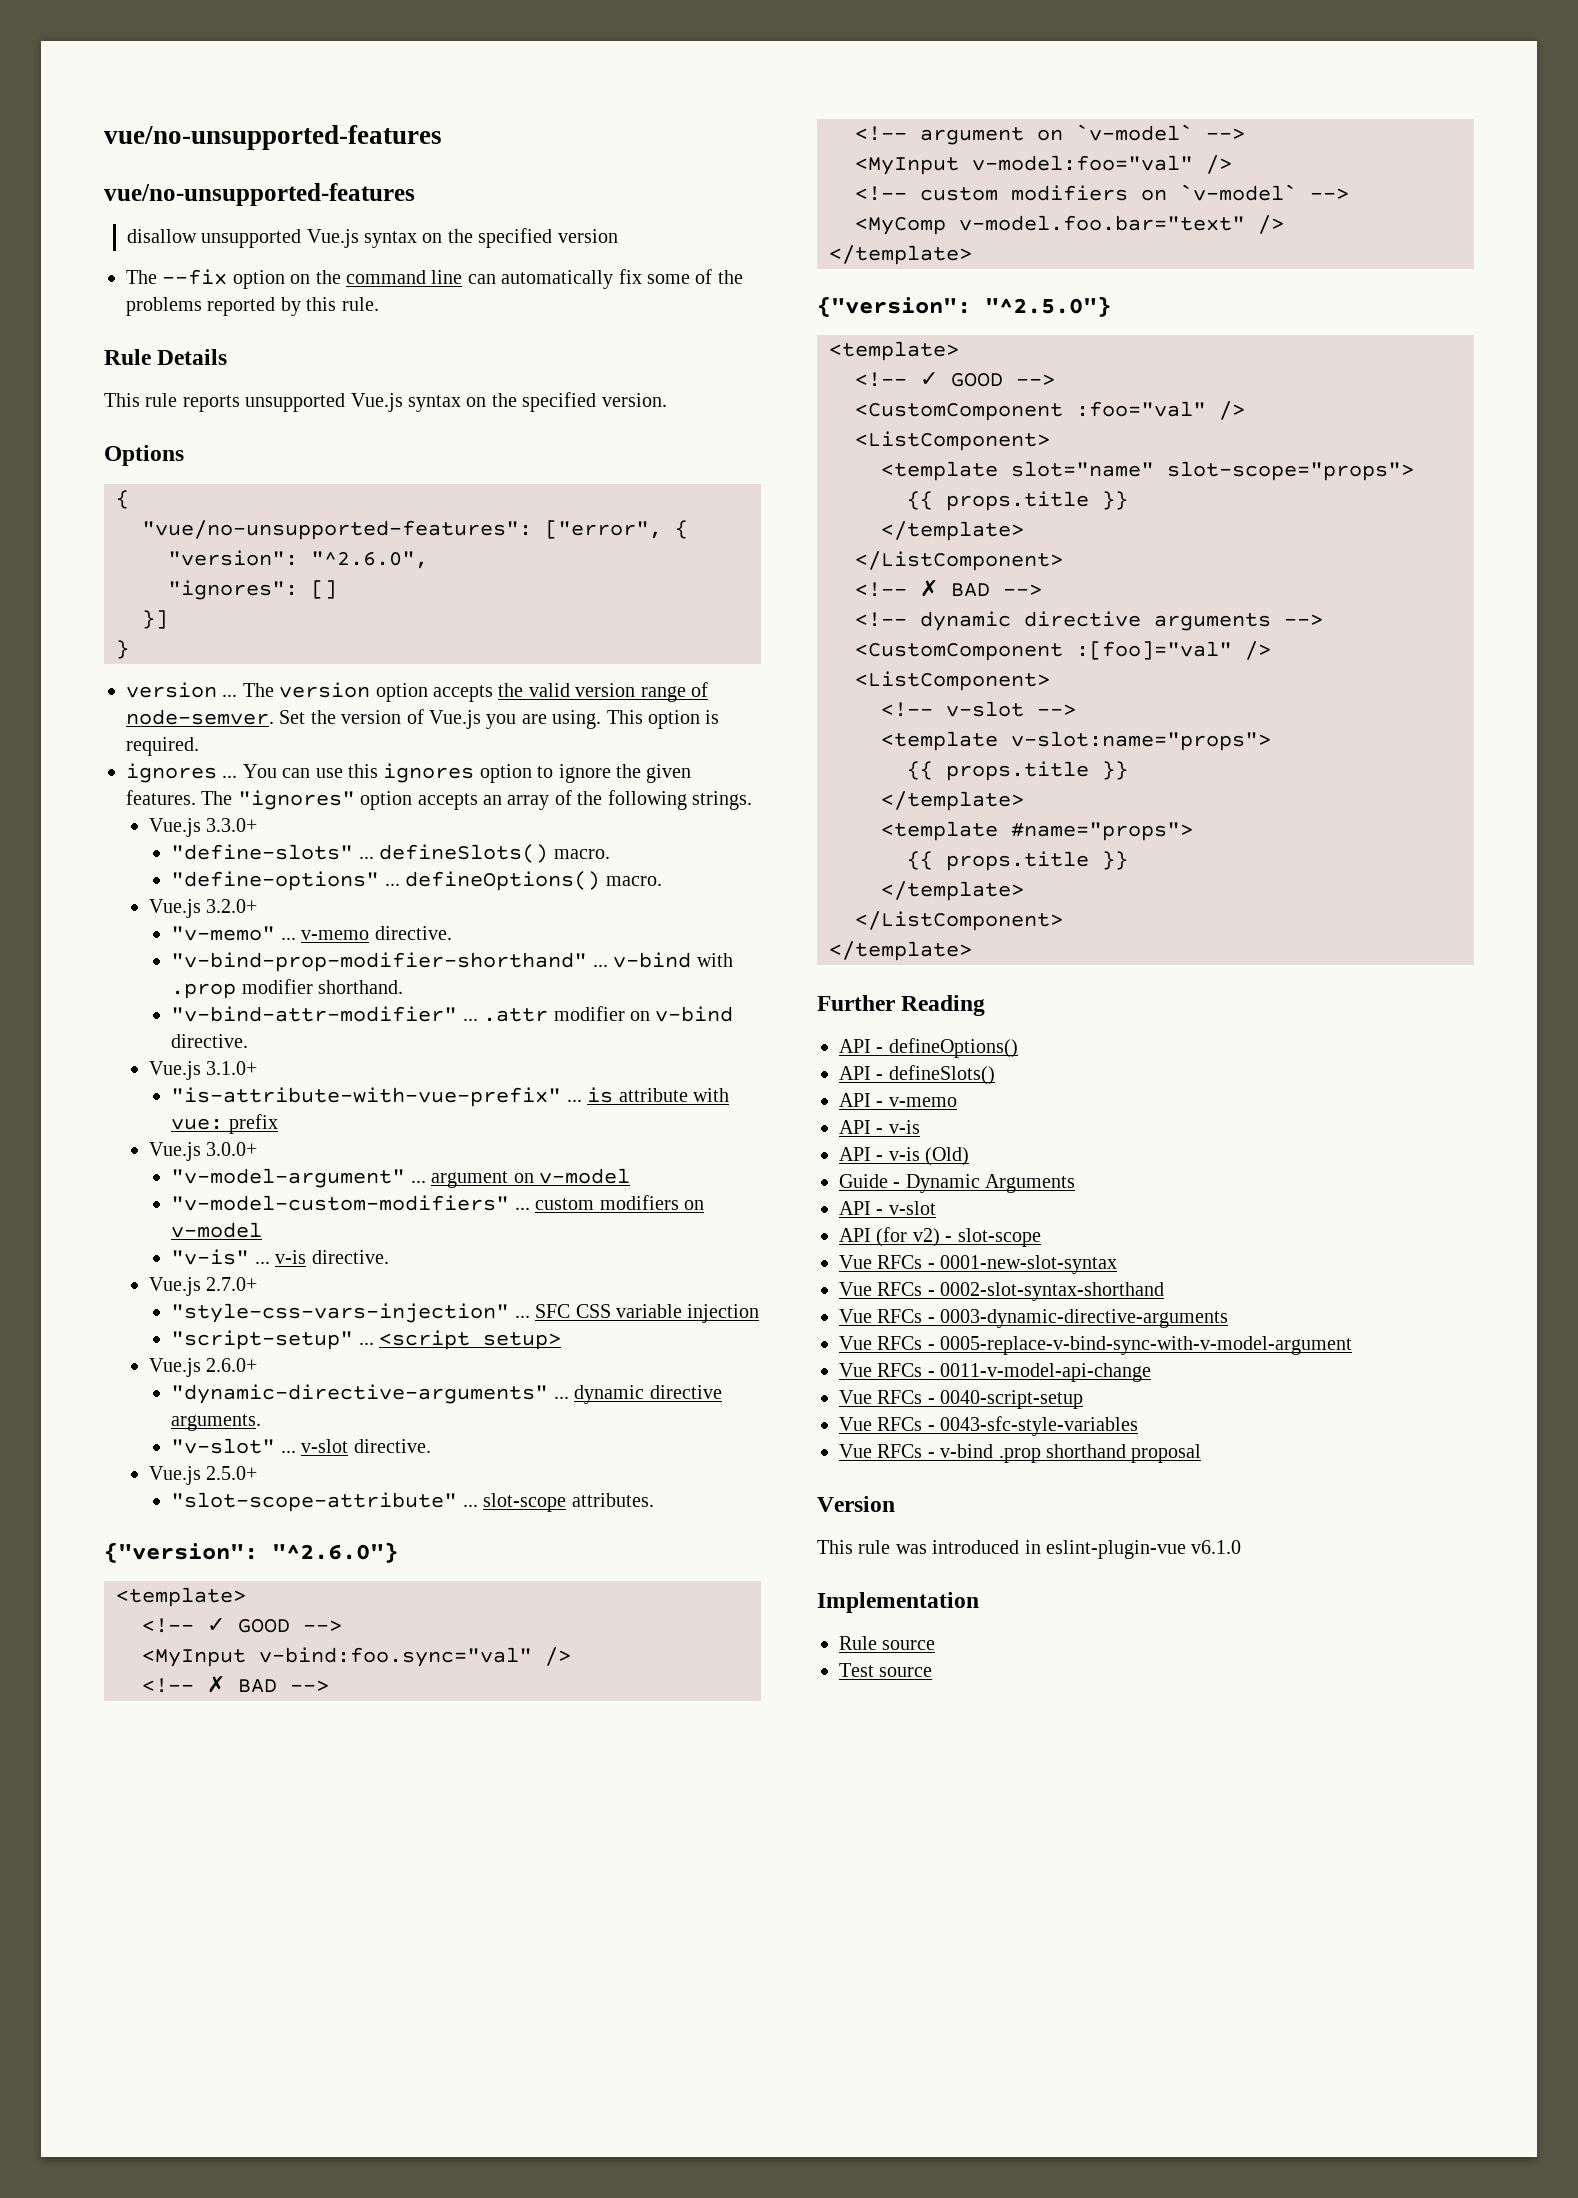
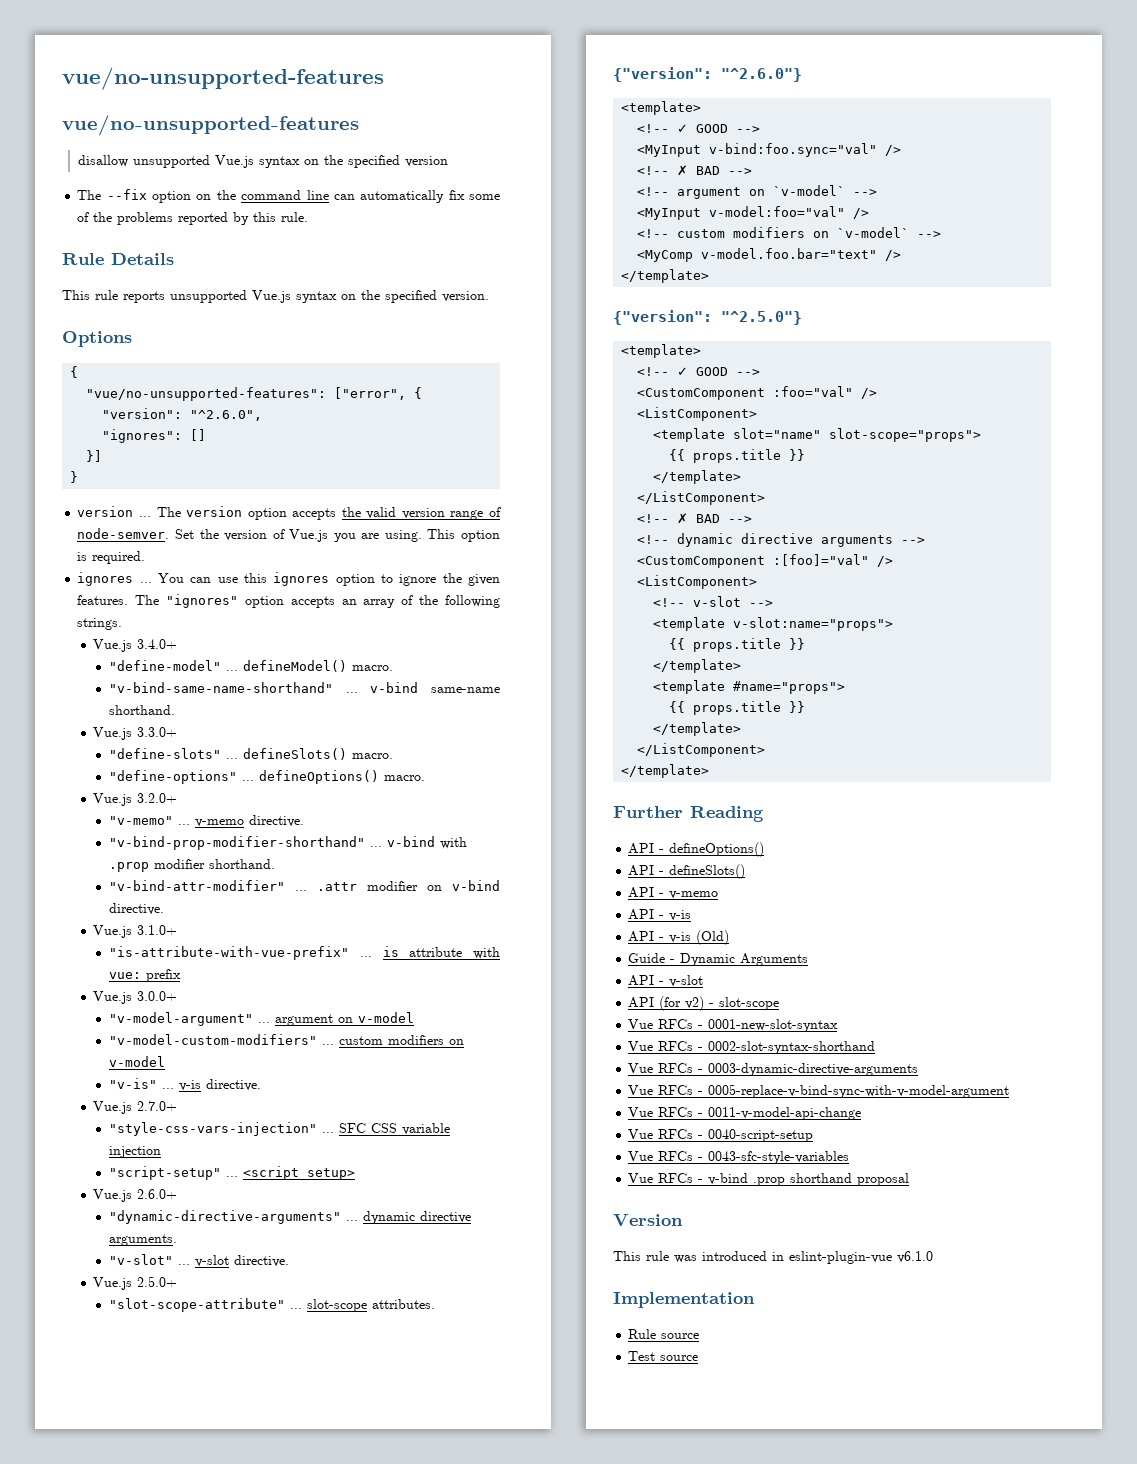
(752, 800) none -> [93,639,178,652] [109,660,394,672] [109,682,501,693] [109,705,176,715] // Vue.js 3.4.0+ // "define-model" ... defineModel() macro. // "v-bind-same-name-shorthand" ... v-bind same-name shorthand.

